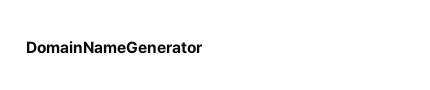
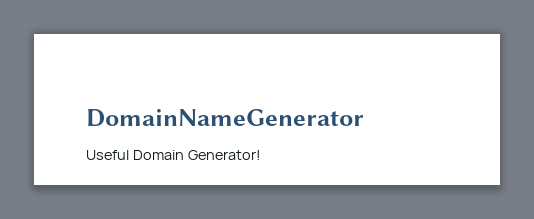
(203, 47) none -> [86,150,261,160] // Useful Domain Generator!

